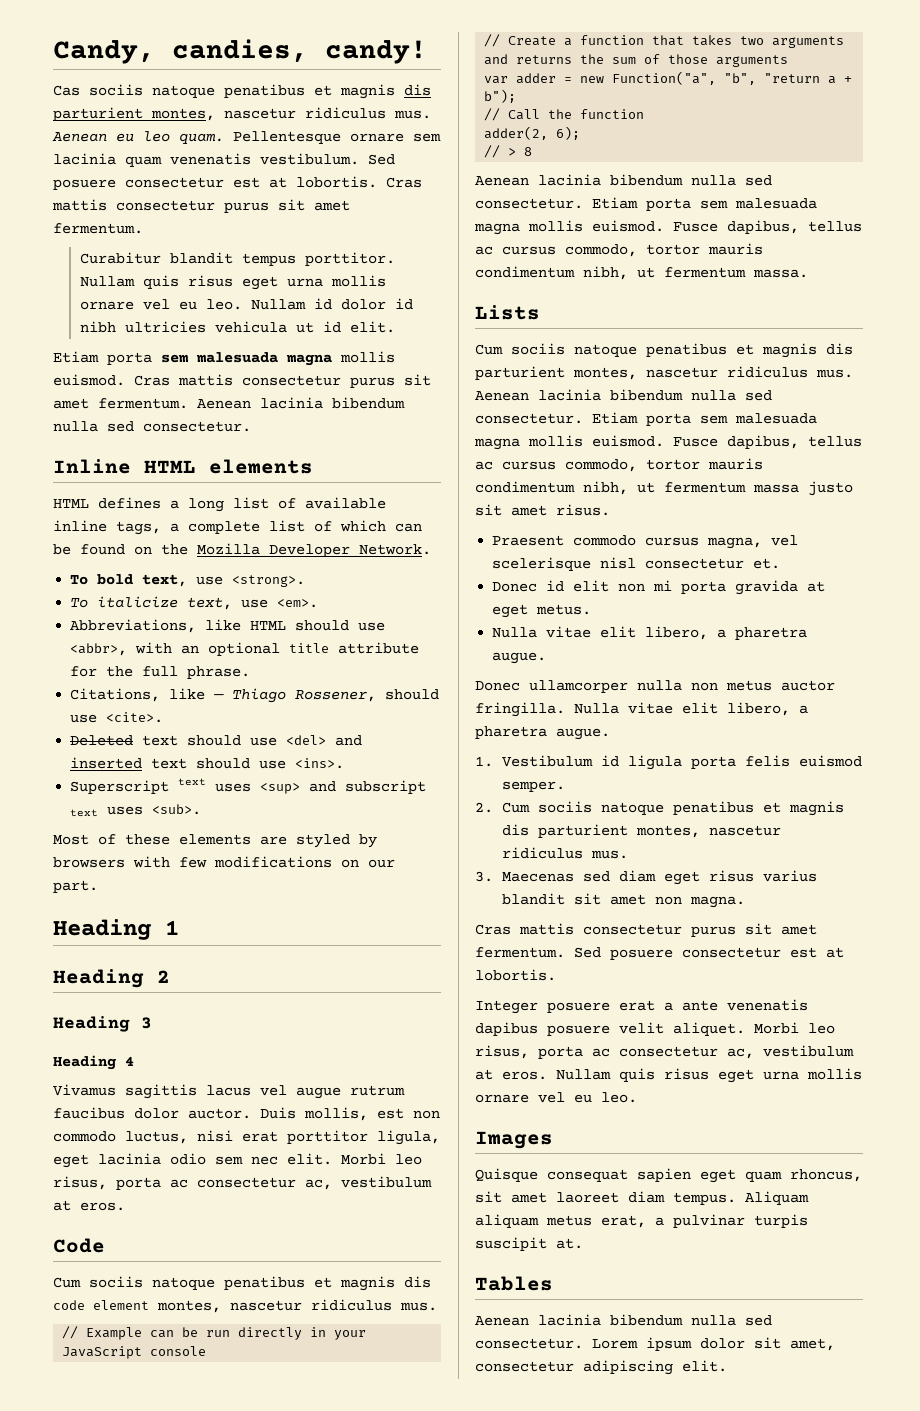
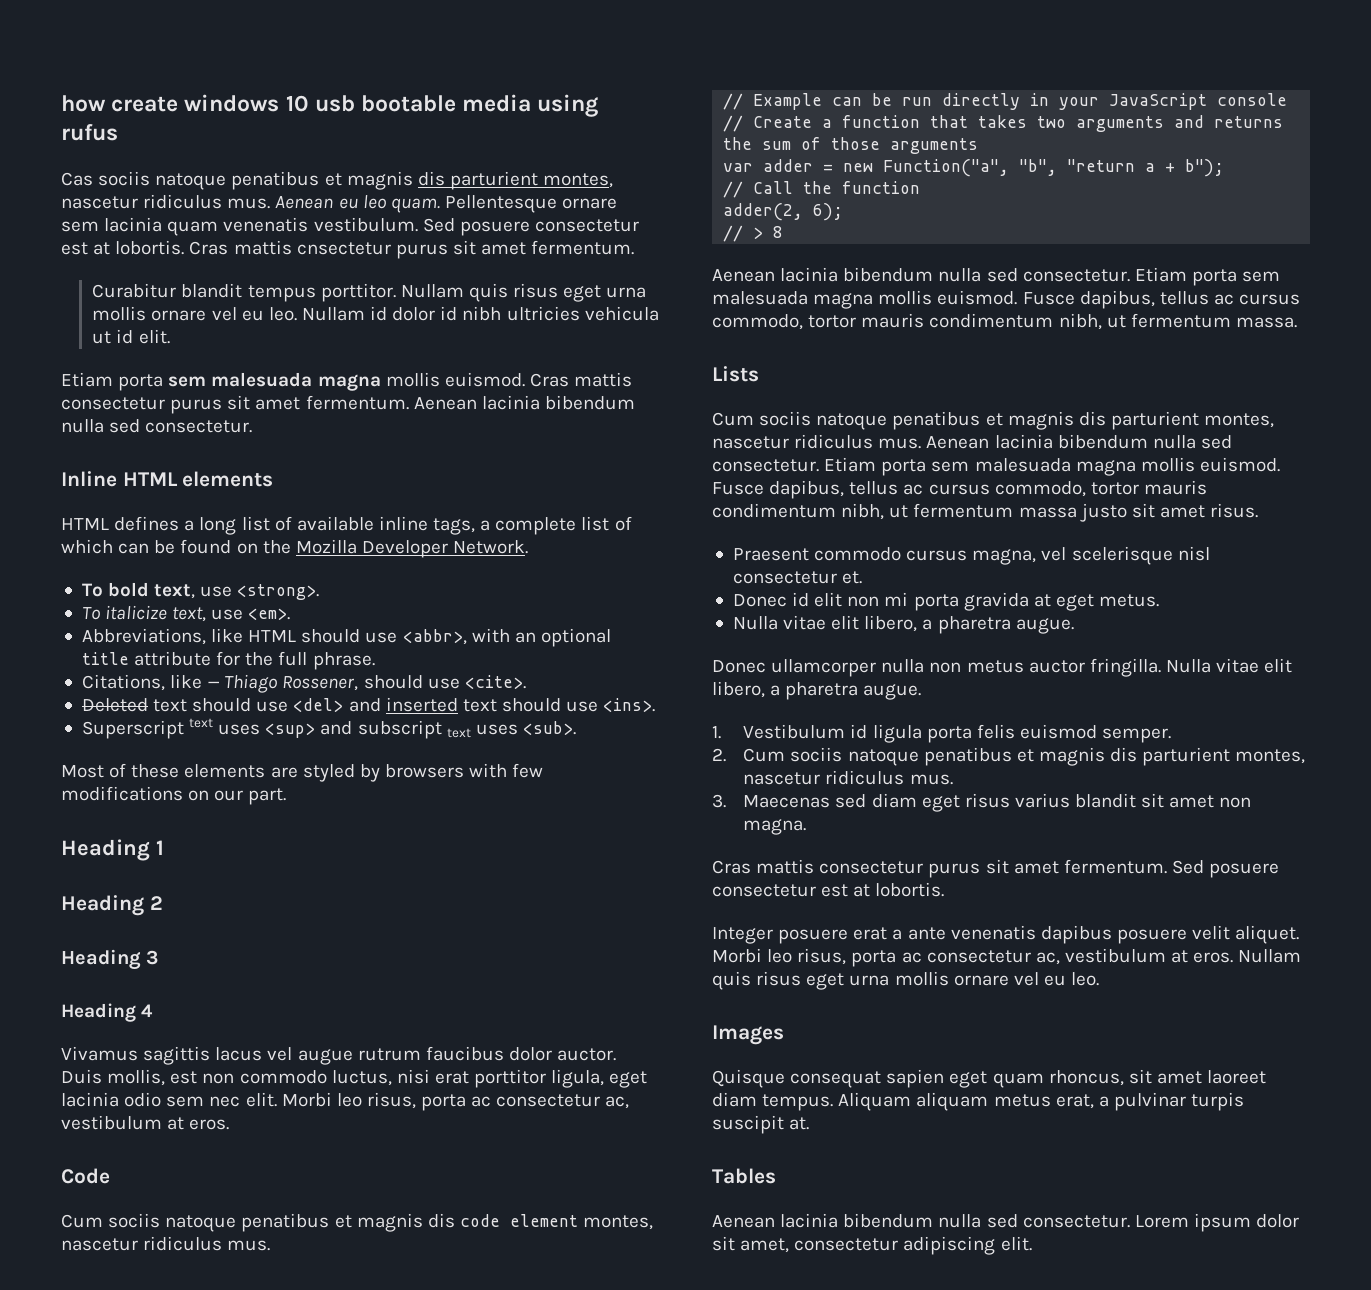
[53,39,427,64] Candy, candies, candy! -> [61,94,599,117] [61,124,118,141] how create windows 10 usb bootable media using rufus
[116,200,215,211] consectetur -> [296,242,391,255] cnsectetur

